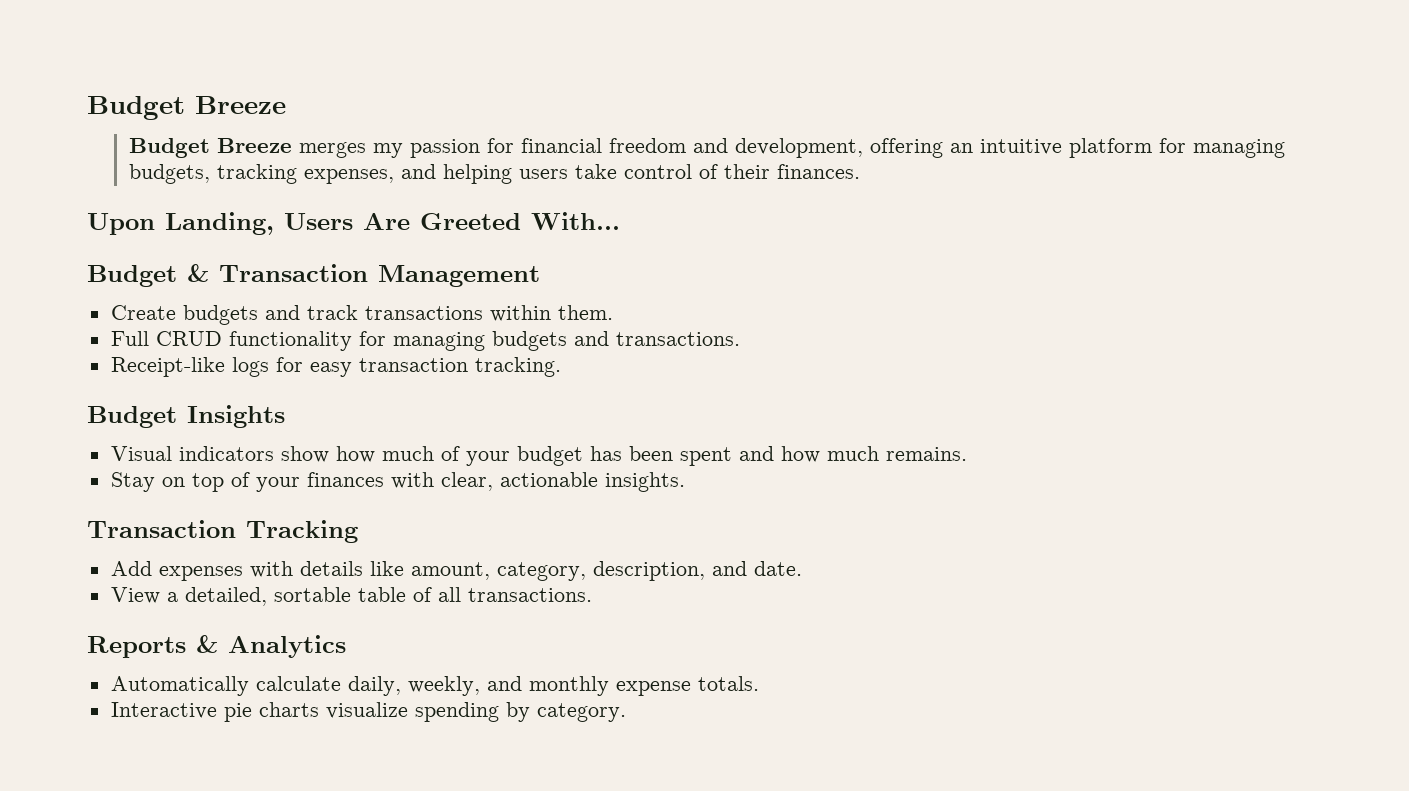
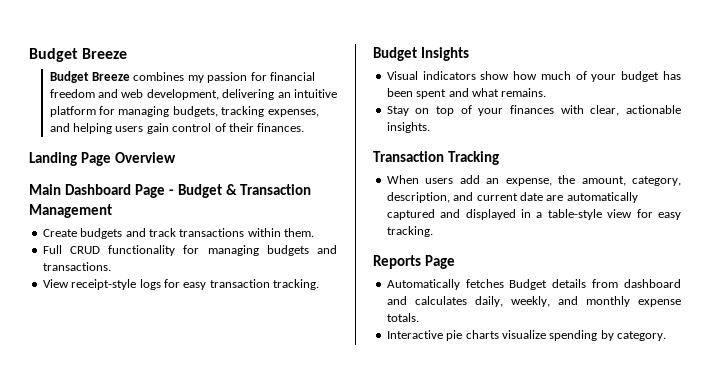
[298,142,366,158] merges -> [133,72,185,81] combines
[734,138,943,158] development, offering -> [121,89,275,100] web development, delivering
[574,164,617,179] take -> [146,123,169,134] gain
[87,212,620,235] Upon Landing, Users Are Greeted With... // -> [29,152,176,166] [29,184,174,198] Landing Page Overview // Main Dashboard Page -
[110,357,225,377] Receipt-like -> [42,279,137,290] View receipt-style
[780,446,879,463] how much -> [471,88,499,97] what
[110,561,802,581] [110,587,592,606] Add expenses with details like amount, category, description, and date. // View a detailed, sortable table of all transactions. -> [386,175,681,186] [386,192,638,203] [386,209,681,220] [386,226,433,237] When users add an expense, the amount, category, description, and current date are automatically captured and displayed in a table-style view for easy tracking.
[196,635,346,658] & Analytics -> [424,255,455,269] Page
[255,676,341,691] calculate -> [465,279,681,290] [386,296,467,305] fetches Budget details from dashboard and calculates

